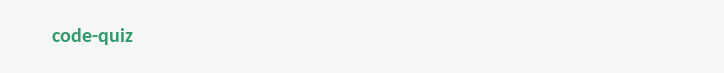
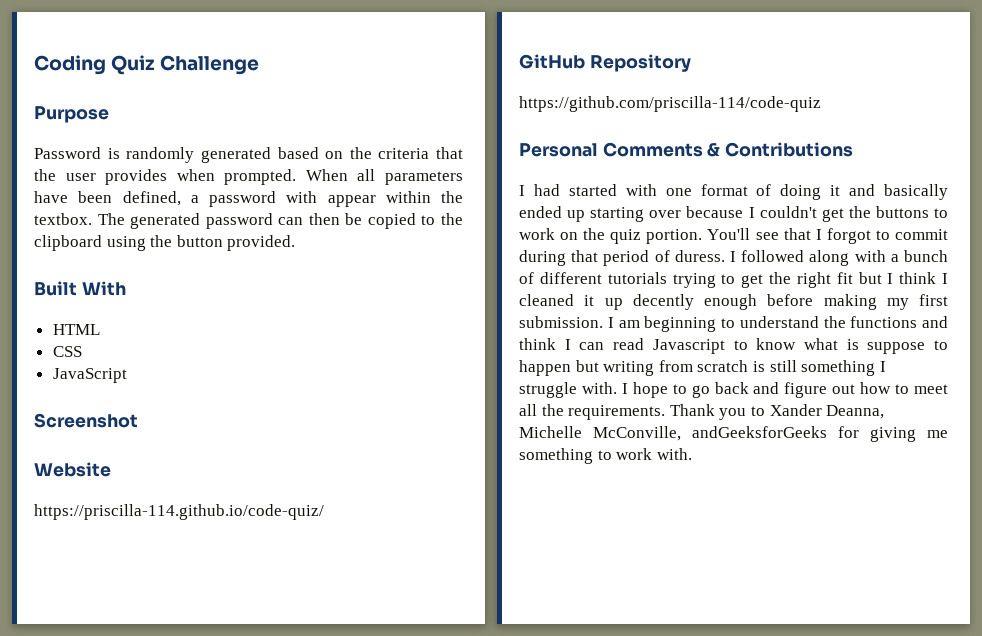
[52,28,133,45] code-quiz -> [34,55,260,75] [34,106,109,123] [34,147,463,163] [34,169,463,185] [34,191,463,207] [34,213,463,229] [34,235,296,251] [34,281,126,296] [52,324,100,335] [52,346,82,357] [52,368,127,383] [34,413,138,428] [34,462,111,477] [34,504,324,520] [519,54,691,72] [519,96,821,112] [519,142,854,157] [519,184,948,200] [519,206,948,222] [519,228,948,244] [519,250,948,266] [519,272,948,288] [519,294,948,310] [519,316,948,332] [519,338,948,354] [519,360,886,376] [519,382,948,398] [519,404,885,420] [519,426,948,442] [519,448,692,464] Coding Quiz Challenge // Purpose // Password is randomly generated based on the criteria that the user provides when prompted. When all parameters have been defined, a password with appear within the textbox. The generated password can then be copied to the clipboard using the button provided. // Built With // HTML // CSS // JavaScript // Screenshot // Website // https://priscilla-114.github.io/code-quiz/ // GitHub Repository // https://github.com/priscilla-114/code-quiz // Personal Comments & Contributions // I had started with one format of doing it and basically ended up starting over because I couldn't get the buttons to work on the quiz portion. You'll see that I forgot to commit during that period of duress. I followed along with a bunch of different tutorials trying to get the right fit but I think I cleaned it up decently enough before making my first submission. I am beginning to understand the functions and think I can read Javascript to know what is suppose to happen but writing from scratch is still something I struggle with. I hope to go back and figure out how to meet all the requirements. Thank you to Xander Deanna, Michelle McConville, andGeeksforGeeks for giving me something to work with.

